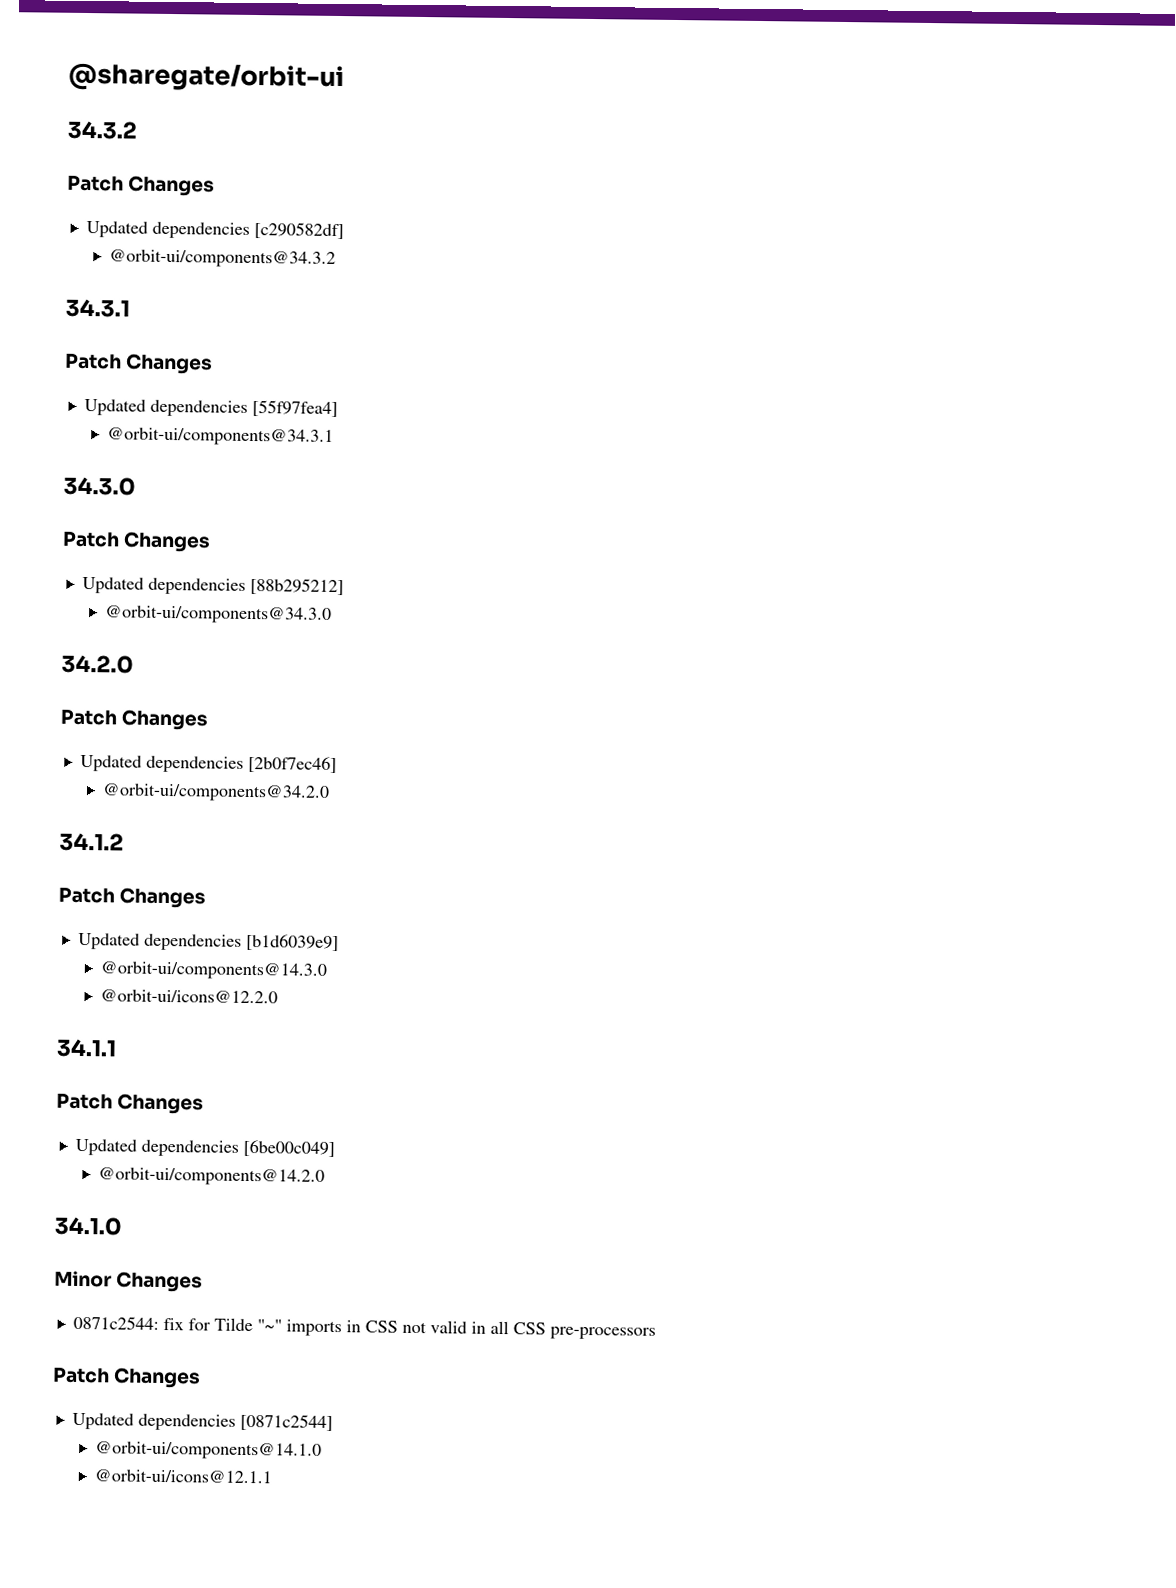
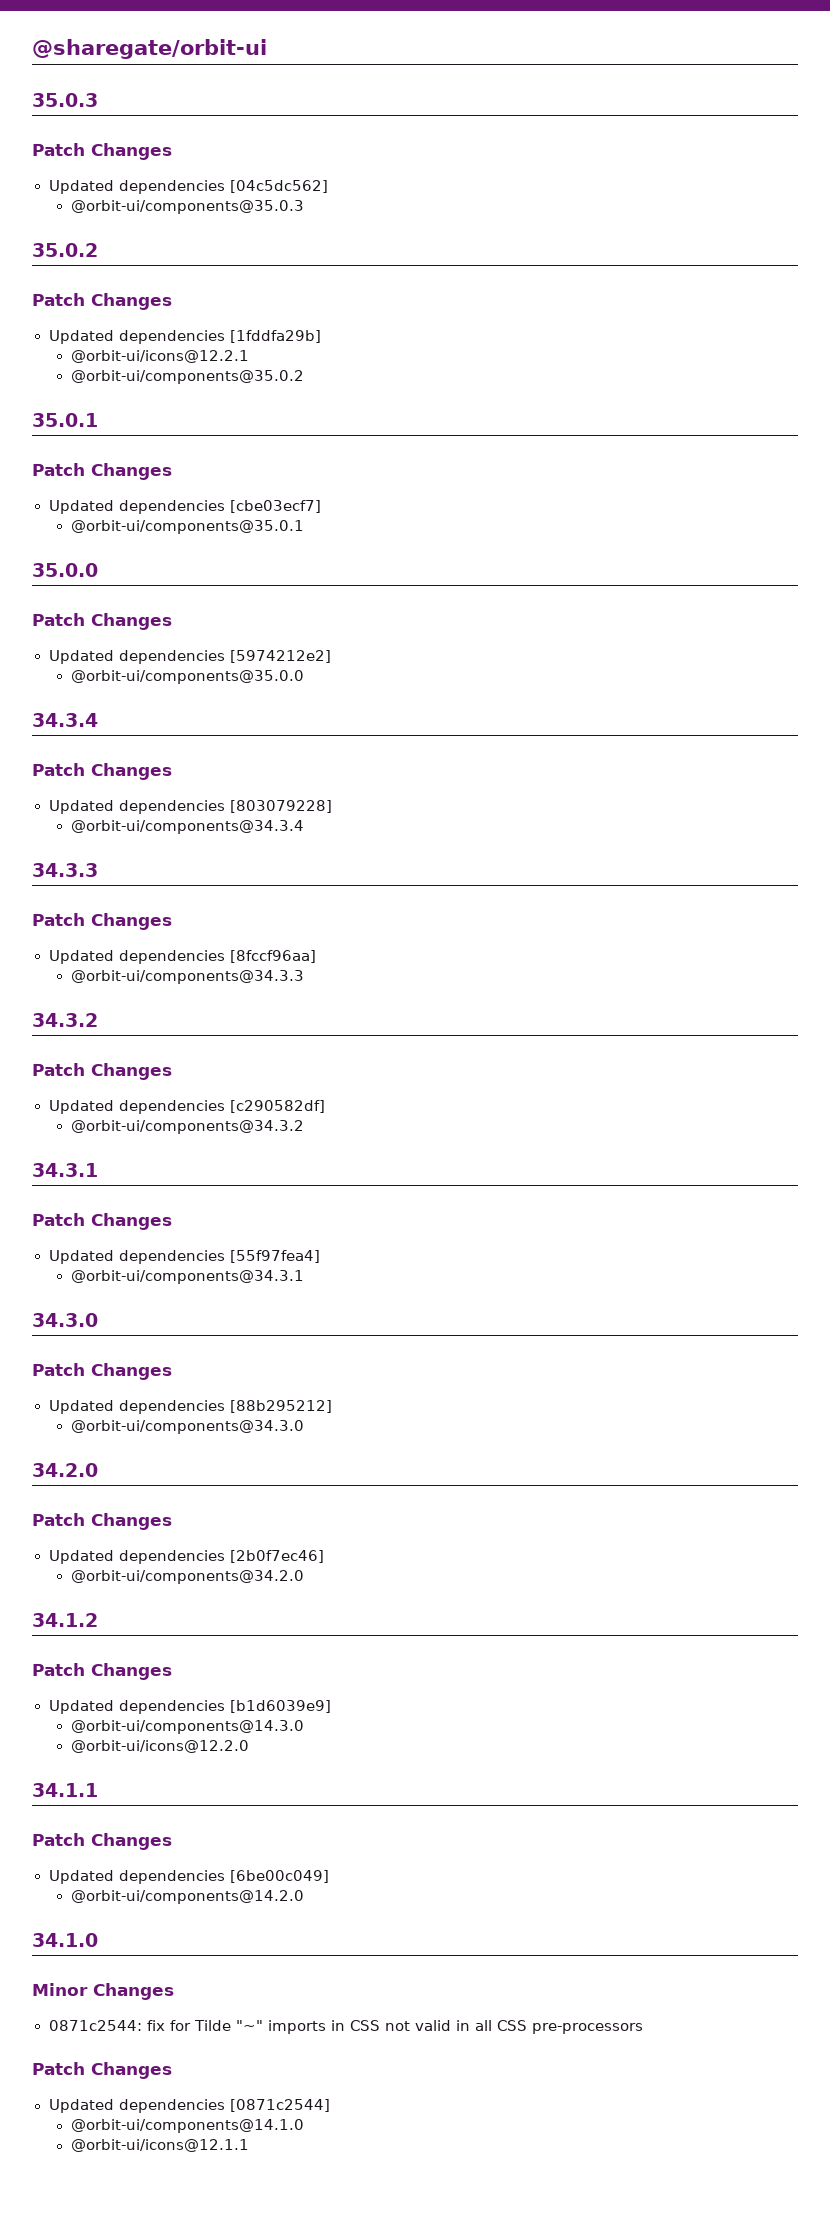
(345, 78) none -> [32,93,98,107] [32,143,172,160] [48,180,328,194] [70,200,304,214] [32,243,98,257] [32,293,172,310] [48,330,321,344] [70,350,249,363] [70,370,304,384] [32,413,98,427] [32,463,172,480] [48,500,321,514] [70,520,304,534] [32,563,98,577] [32,613,172,630] [48,650,331,664] [70,670,304,684] [32,713,98,727] [32,763,172,780] [48,800,332,814] [70,820,304,834] [32,863,98,877] [32,913,172,930] [48,950,316,964] [70,970,304,984] // 35.0.3 // Patch Changes // Updated dependencies [04c5dc562] // @orbit-ui/components@35.0.3 // 35.0.2 // Patch Changes // Updated dependencies [1fddfa29b] // @orbit-ui/icons@12.2.1 // @orbit-ui/components@35.0.2 // 35.0.1 // Patch Changes // Updated dependencies [cbe03ecf7] // @orbit-ui/components@35.0.1 // 35.0.0 // Patch Changes // Updated dependencies [5974212e2] // @orbit-ui/components@35.0.0 // 34.3.4 // Patch Changes // Updated dependencies [803079228] // @orbit-ui/components@34.3.4 // 34.3.3 // Patch Changes // Updated dependencies [8fccf96aa] // @orbit-ui/components@34.3.3

